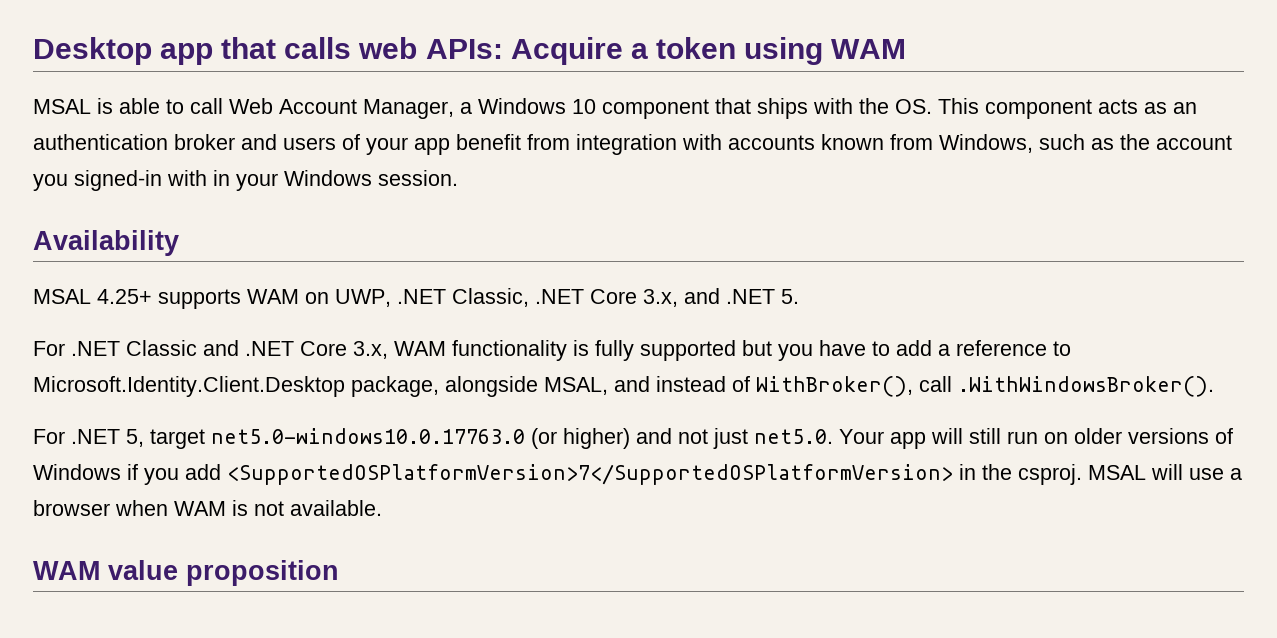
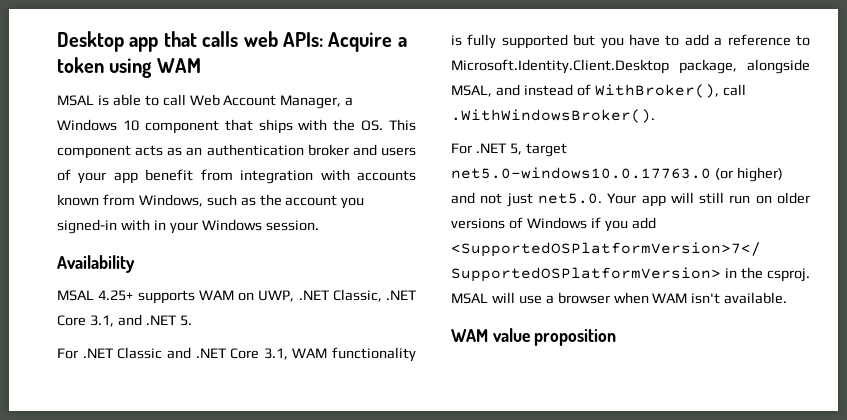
[643,289,678,307] 3.x, -> [89,315,114,327] 3.1,
[353,341,388,359] 3.x, -> [263,348,288,360] 3.1,
[232,500,284,516] is not -> [691,293,721,304] isn't

